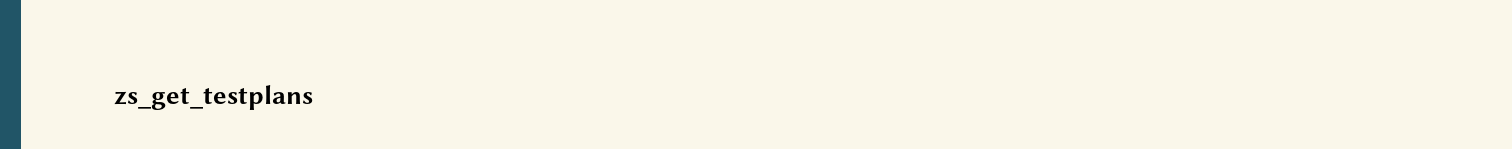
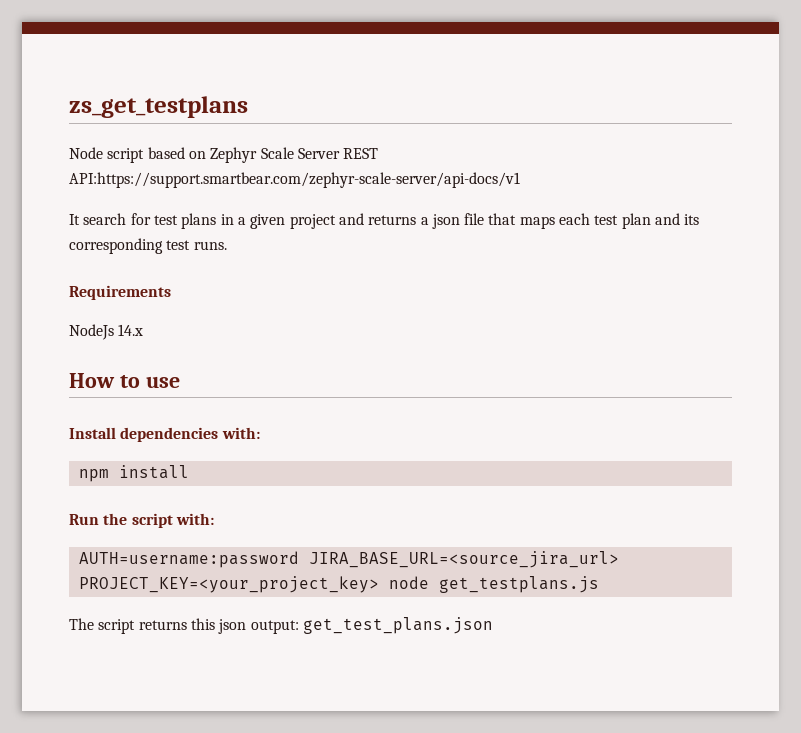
(313, 97) none -> [69,147,379,163] [69,172,520,188] [69,213,700,229] [69,238,227,254] [69,285,171,300] [69,324,144,340] [69,373,180,388] [69,427,260,442] [78,465,189,482] [69,513,214,528] [78,551,619,568] [78,576,599,593] [69,617,493,634] // Node script based on Zephyr Scale Server REST API:https://support.smartbear.com/zephyr-scale-server/api-docs/v1 // It search for test plans in a given project and returns a json file that maps each test plan and its corresponding test runs. // Requirements // NodeJs 14.x // How to use // Install dependencies with: // npm install // Run the script with: // AUTH=username:password JIRA_BASE_URL=<source_jira_url> PROJECT_KEY=<your_project_key> node get_testplans.js // The script returns this json output: get_test_plans.json

